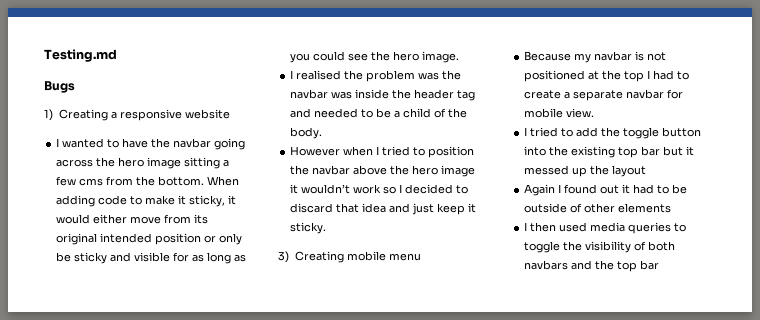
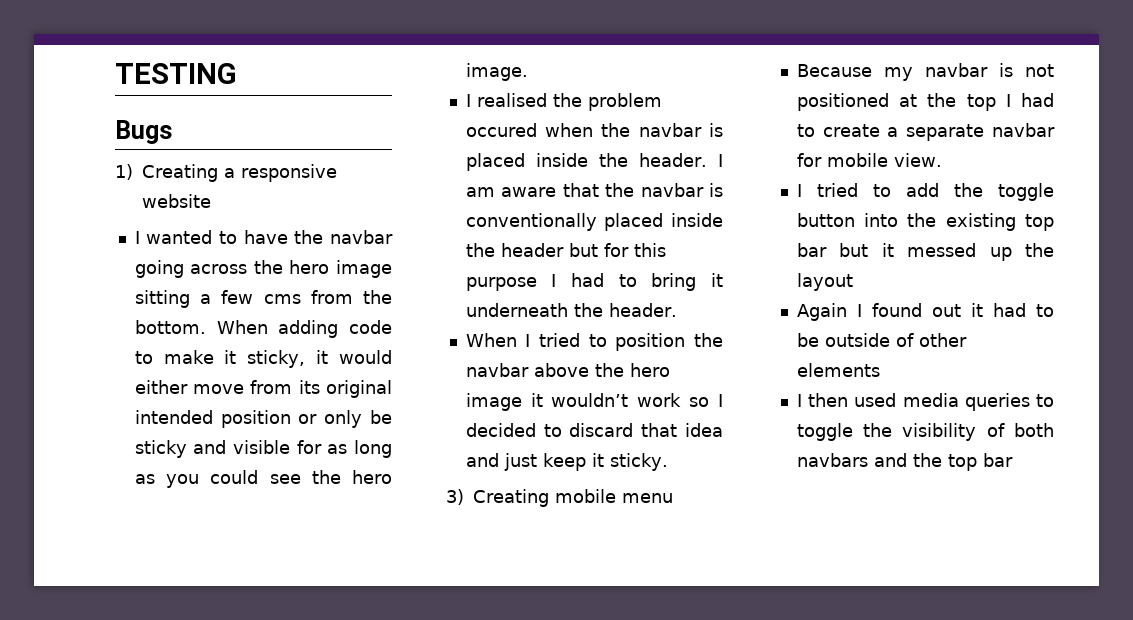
[44,49,117,62] Testing.md -> [115,63,237,84] TESTING
[418,70,462,80] [290,89,476,101] [290,108,468,118] [290,127,323,139] [290,146,374,156] was the navbar was inside the header tag and needed to be a child of the body. // However when -> [465,123,723,137] [465,153,723,171] [465,183,723,197] [465,213,723,231] [465,243,666,257] [465,273,723,291] [465,303,677,317] [465,333,517,347] occured when the navbar is placed inside the header. I am aware that the navbar is conventionally placed inside the header but for this purpose I had to bring it underneath the header. // When

